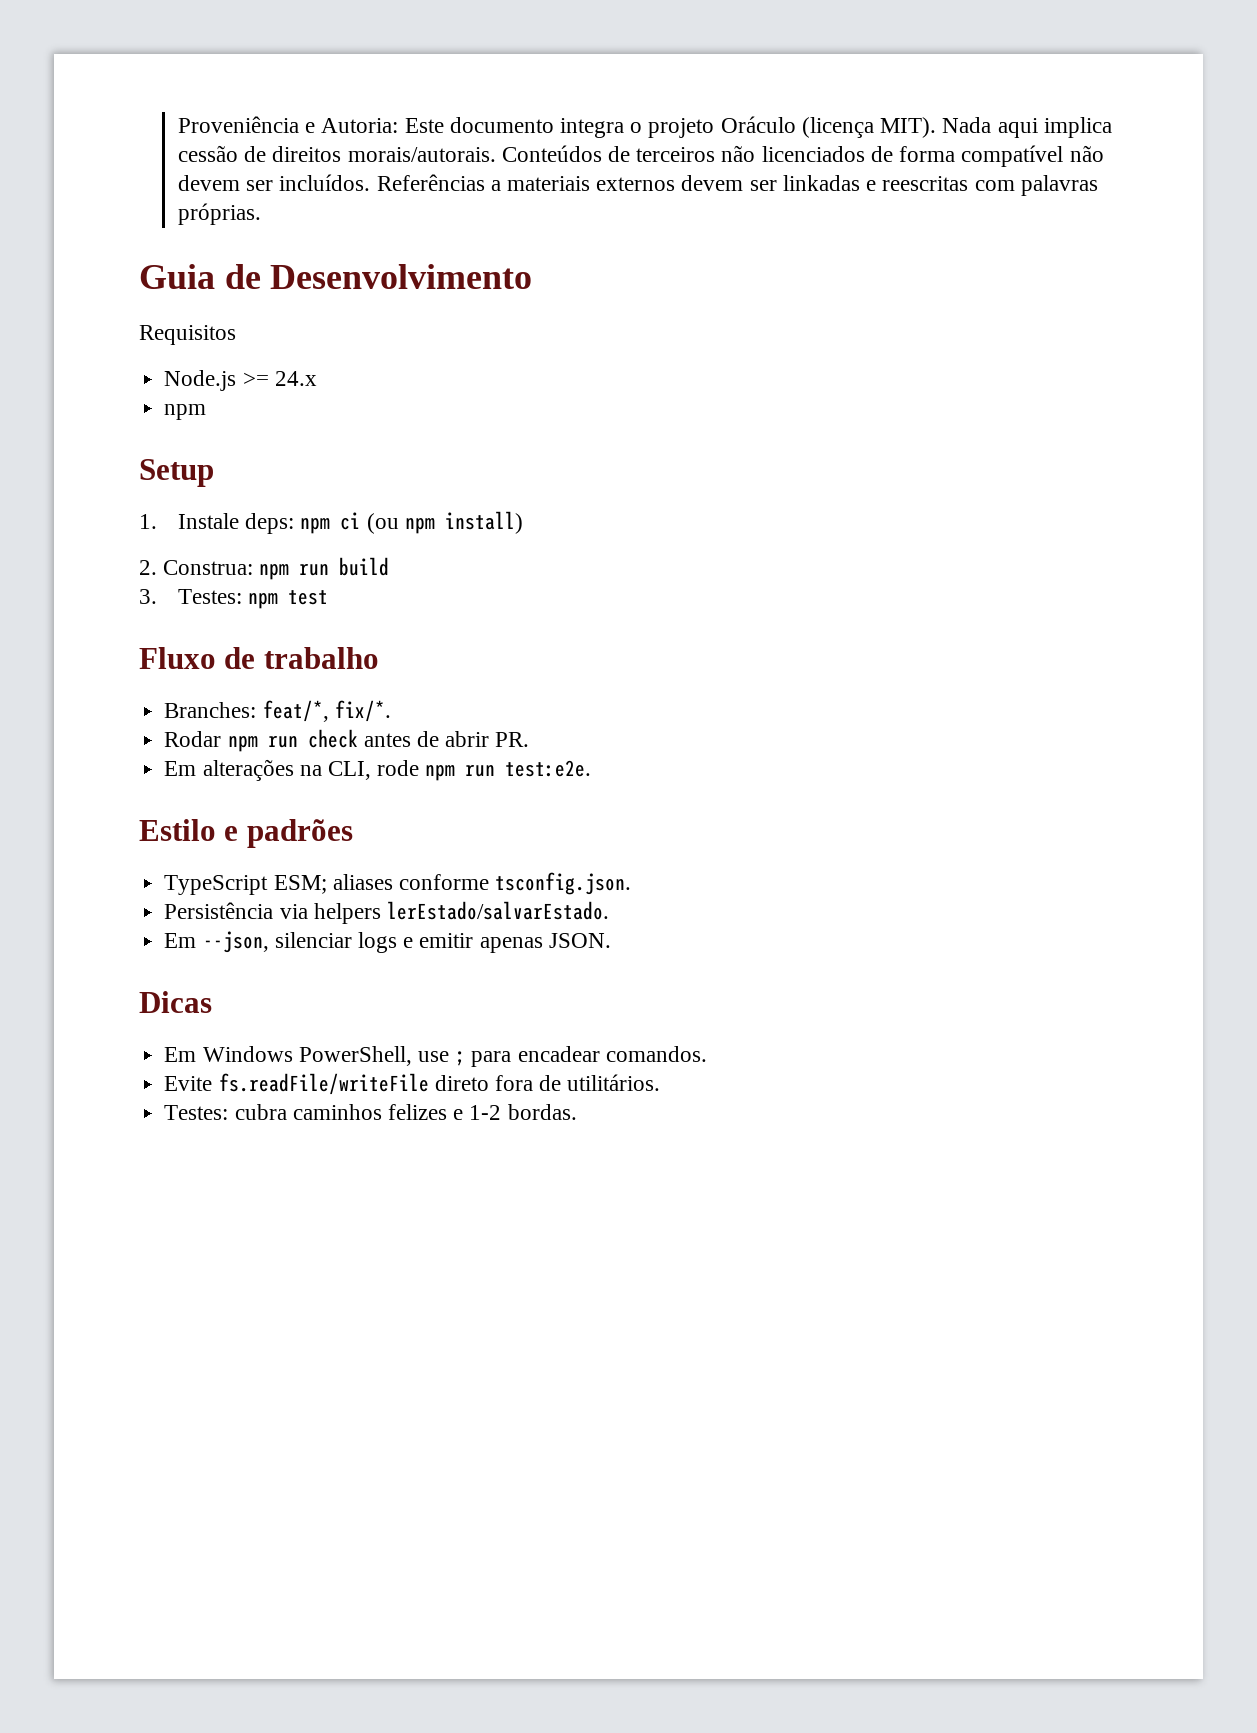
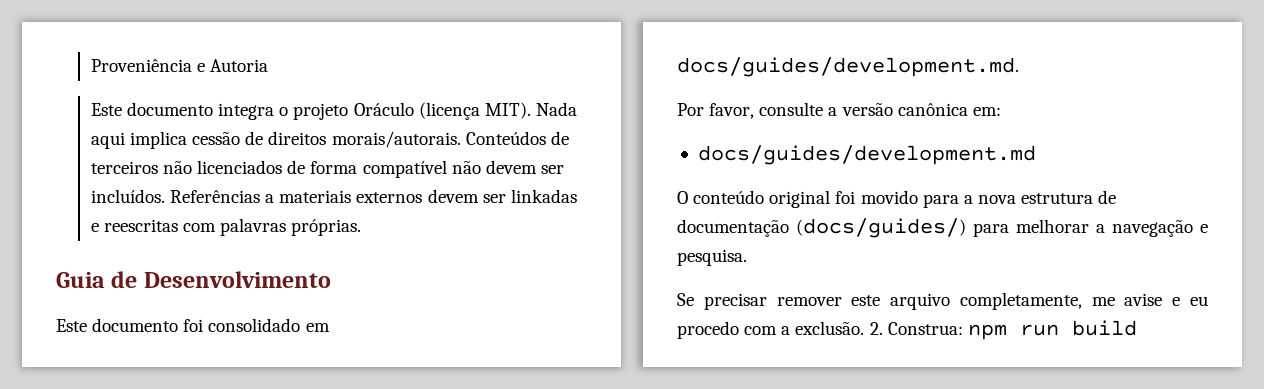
[321,118,399,133] Autoria: -> [210,59,269,72] Autoria //
[139,325,236,345] [164,370,317,391] [164,404,207,420] [139,459,214,487] [139,511,523,534] Requisitos // Node.js >= 24.x // npm // Setup // 1. Instale deps: npm ci (ou npm install) // -> [56,318,330,332] [677,57,1019,77] [677,102,1001,119] [697,145,1036,165] [677,190,1117,208] [677,218,1208,238] [677,249,747,266] [677,292,1208,310] [677,321,865,339] Este documento foi consolidado em docs/guides/development.md. // Por favor, consulte a versão canônica em: // docs/guides/development.md // O conteúdo original foi movido para a nova estrutura de documentação (docs/guides/) para melhorar a navegação e pesquisa. // Se precisar remover este arquivo completamente, me avise e eu procedo com a exclusão.
[139,589,329,609] [139,647,379,669] [164,700,391,722] [164,729,530,752] [164,759,592,781] [139,819,353,848] [164,872,632,895] [164,901,609,924] [164,931,611,953] [139,991,212,1013] [164,1046,707,1067] [164,1073,661,1095] [164,1104,577,1120] // 3. Testes: npm test // Fluxo de trabalho // Branches: feat/*, fix/*. // Rodar npm run check antes de abrir PR. // Em alterações na CLI, rode npm run test:e2e. // Estilo e padrões // TypeScript ESM; aliases conforme tsconfig.json. // Persistência via helpers lerEstado/salvarEstado. // Em --json, silenciar logs e emitir apenas JSON. // Dicas // Em Windows PowerShell, use ; para encadear comandos. // Evite fs.readFile/writeFile direto fora de utilitários. // Testes: cubra caminhos felizes e 1-2 bordas. -> (1137, 328) none

